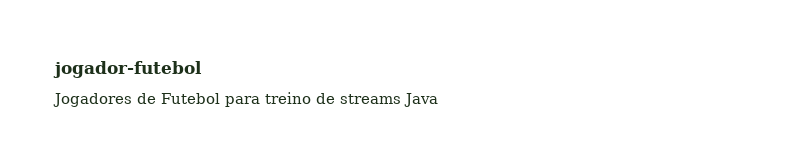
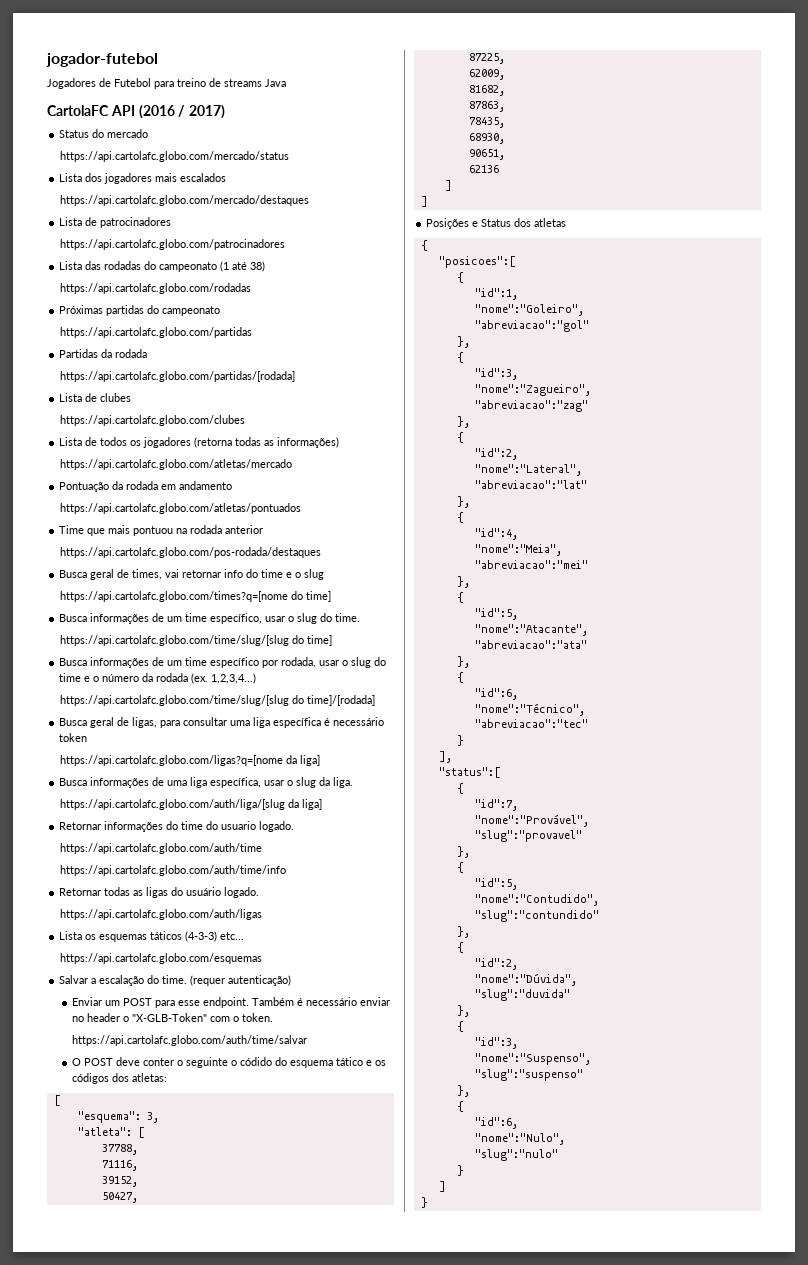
(438, 100) none -> [47,105,226,119] [59,129,149,138] [59,151,289,162] [59,173,227,184] [59,195,309,206] [59,217,172,228] [59,239,285,250] [59,261,266,272] [59,283,251,294] [59,305,221,316] [59,327,252,338] [59,349,148,358] [59,371,295,382] [59,393,132,402] [59,415,245,426] [59,437,340,448] [59,459,292,470] [59,481,233,492] [59,503,301,514] [59,525,264,536] [59,547,321,558] [59,569,325,580] [59,591,331,602] [59,613,361,624] [59,635,332,646] [59,657,387,668] [59,673,257,684] [59,695,375,706] [59,717,385,728] [59,733,88,742] [59,755,320,766] [59,777,354,788] [59,799,322,810] [59,821,295,832] [59,843,262,854] [59,865,286,876] [59,887,260,898] [59,909,262,920] [59,931,245,942] [59,953,262,964] [59,975,292,986] [71,997,390,1008] [71,1013,273,1022] [71,1035,307,1046] [71,1057,386,1068] [71,1073,167,1084] [53,1095,61,1106] [77,1111,159,1123] [77,1127,145,1138] [101,1144,138,1155] [101,1160,138,1171] [101,1176,138,1187] [101,1192,138,1203] [468,53,505,64] [468,69,505,80] [468,85,505,96] [468,101,505,112] [468,117,505,128] [468,133,505,144] [468,149,505,160] [468,165,499,173] [444,180,452,191] [420,196,428,207] [426,218,567,229] [420,240,428,251] [438,256,516,268] [456,272,464,283] [474,288,518,300] [474,304,584,316] [474,320,589,332] [456,336,470,348] [456,352,464,363] [474,368,518,380] [474,384,591,396] [474,400,588,412] [456,416,470,428] [456,432,464,443] [474,448,518,460] [474,464,582,476] [474,480,587,489] [456,496,470,508] [456,512,464,523] [474,528,518,540] [474,544,562,556] [474,560,588,569] [456,576,470,588] [456,592,464,603] [474,608,518,620] [474,624,588,636] [474,640,587,649] [456,656,470,668] [456,672,464,683] [474,688,518,700] [474,703,585,716] [474,719,588,728] [456,735,464,746] [438,751,452,763] [438,767,501,778] [456,783,464,794] [474,799,518,811] [474,814,589,827] [474,830,582,842] [456,846,470,858] [456,862,464,873] [474,878,518,890] [474,894,599,906] [474,910,599,922] [456,926,470,938] [456,942,464,953] [474,958,518,970] [474,973,577,986] [474,989,570,1001] [456,1005,470,1017] [456,1021,464,1032] [474,1037,518,1049] [474,1053,591,1065] [474,1069,583,1081] [456,1085,470,1097] [456,1101,464,1112] [474,1117,518,1129] [474,1133,565,1145] [474,1149,558,1161] [456,1165,464,1176] [438,1181,446,1192] [420,1197,428,1208] // CartolaFC API (2016 / 2017) // Status do mercado // https://api.cartolafc.globo.com/mercado/status // Lista dos jogadores mais escalados // https://api.cartolafc.globo.com/mercado/destaques // Lista de patrocinadores // https://api.cartolafc.globo.com/patrocinadores // Lista das rodadas do campeonato (1 até 38) // https://api.cartolafc.globo.com/rodadas // Próximas partidas do campeonato // https://api.cartolafc.globo.com/partidas // Partidas da rodada // https://api.cartolafc.globo.com/partidas/[rodada] // Lista de clubes // https://api.cartolafc.globo.com/clubes // Lista de todos os jogadores (retorna todas as informações) // https://api.cartolafc.globo.com/atletas/mercado // Pontuação da rodada em andamento // https://api.cartolafc.globo.com/atletas/pontuados // Time que mais pontuou na rodada anterior // https://api.cartolafc.globo.com/pos-rodada/destaques // Busca geral de times, vai retornar info do time e o slug // https://api.cartolafc.globo.com/times?q=[nome do time] // Busca informações de um time específico, usar o slug do time. // https://api.cartolafc.globo.com/time/slug/[slug do time] // Busca informações de um time específico por rodada, usar o slug do time e o número da rodada (ex. 1,2,3,4...) // https://api.cartolafc.globo.com/time/slug/[slug do time]/[rodada] // Busca geral de ligas, para consultar uma liga específica é necessário token // https://api.cartolafc.globo.com/ligas?q=[nome da liga] // Busca informações de uma liga específica, usar o slug da liga. // https://api.cartolafc.globo.com/auth/liga/[slug da liga] // Retornar informações do time do usuario logado. // https://api.cartolafc.globo.com/auth/time // https://api.cartolafc.globo.com/auth/time/info // Retornar todas as ligas do usuário logado. // https://api.cartolafc.globo.com/auth/ligas // Lista os esquemas táticos (4-3-3) etc... // https://api.cartolafc.globo.com/esquemas // Salvar a escalação do time. (requer autenticação) // Enviar um POST para esse endpoint. Também é necessário enviar no header o "X-GLB-Token" com o token. // https://api.cartolafc.globo.com/auth/time/salvar // O POST deve conter o seguinte o códido do esquema tático e os códigos dos atletas: // [ // "esquema": 3, // "atleta": [ // 37788, // 71116, // 39152, // 50427, // 87225, // 62009, // 81682, // 87863, // 78435, // 68930, // 90651, // 62136 // ] // ] // Posições e Status dos atletas // { // "posicoes":[ // { // "id":1, // "nome":"Goleiro", // "abreviacao":"gol" // }, // { // "id":3, // "nome":"Zagueiro", // "abreviacao":"zag" // }, // { // "id":2, // "nome":"Lateral", // "abreviacao":"lat" // }, // { // "id":4, // "nome":"Meia", // "abreviacao":"mei" // }, // { // "id":5, // "nome":"Atacante", // "abreviacao":"ata" // }, // { // "id":6, // "nome":"Técnico", // "abreviacao":"tec" // } // ], // "status":[ // { // "id":7, // "nome":"Provável", // "slug":"provavel" // }, // { // "id":5, // "nome":"Contudido", // "slug":"contundido" // }, // { // "id":2, // "nome":"Dúvida", // "slug":"duvida" // }, // { // "id":3, // "nome":"Suspenso", // "slug":"suspenso" // }, // { // "id":6, // "nome":"Nulo", // "slug":"nulo" // } // ] // }

